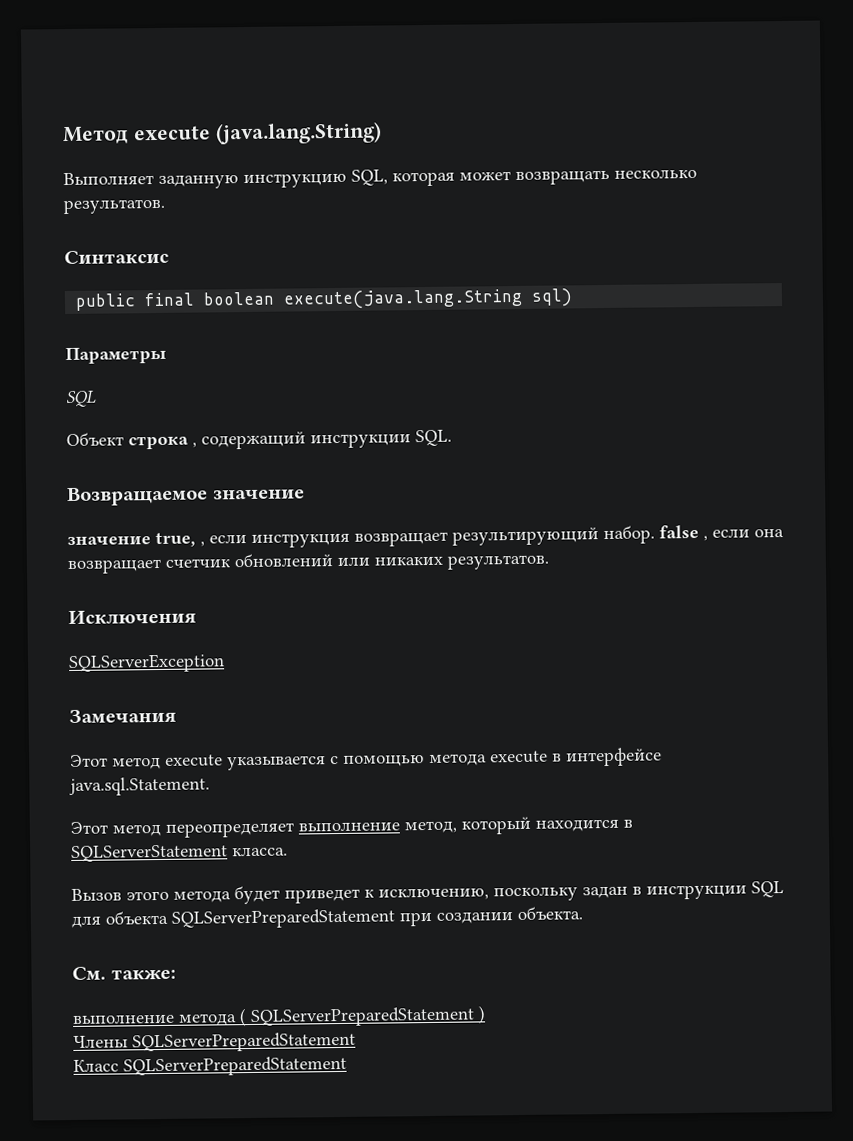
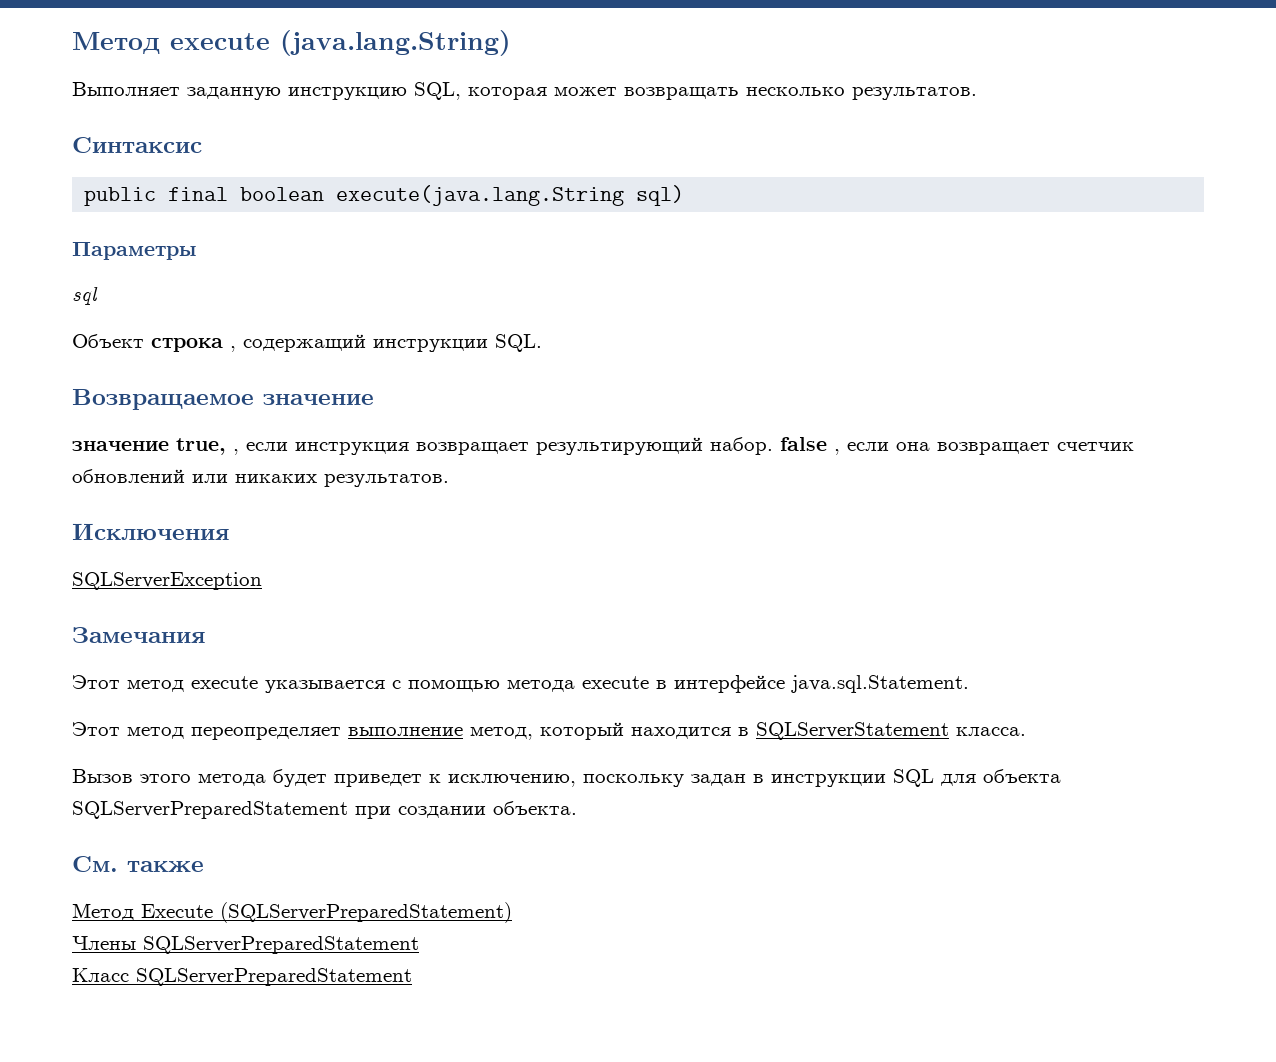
[65,390,97,408] SQL -> [72,286,98,305] sql
[110,968,176,980] [72,1005,486,1027] также: // выполнение метода ( SQLServerPreparedStatement ) -> [127,861,204,872] [72,902,512,923] также // Метод Execute (SQLServerPreparedStatement)

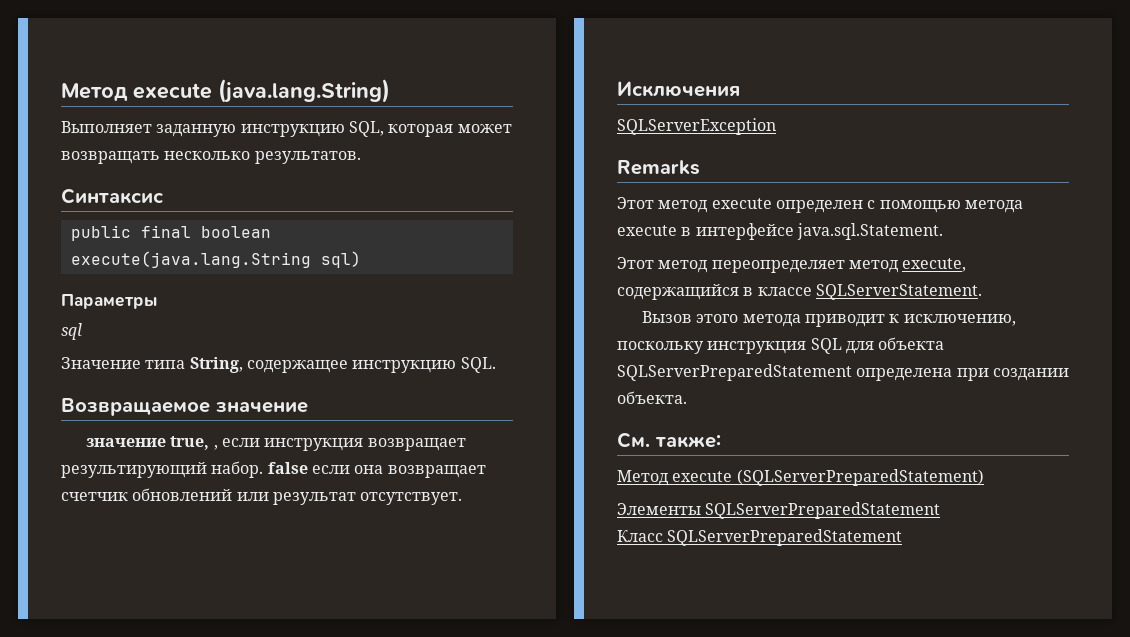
[72,334,488,352] Объект строка , содержащий инструкции -> [61,357,457,373] Значение типа String, содержащее инструкцию
[834,449,840,455] , -> (308, 468) none
[235,474,449,487] никаких результатов. -> [272,492,463,505] результат отсутствует.
[72,627,206,643] Замечания -> [617,160,700,175] Remarks
[265,680,385,693] указывается -> [775,200,863,213] определен
[348,722,1026,740] выполнение метод, который находится в SQLServerStatement класса. -> [848,258,967,273] [617,284,982,300] метод execute, содержащийся в классе SQLServerStatement.
[273,769,422,787] будет приведет -> [804,314,885,327] приводит
[691,774,886,787] задан в инструкции -> [707,341,807,354] инструкция
(348, 810) none -> [856,368,953,381] определена
[127,861,204,872] [72,903,213,921] также // Метод Execute -> [655,435,721,448] [617,470,733,486] также: // Метод execute
[72,936,136,950] Члены -> [617,503,701,515] Элементы

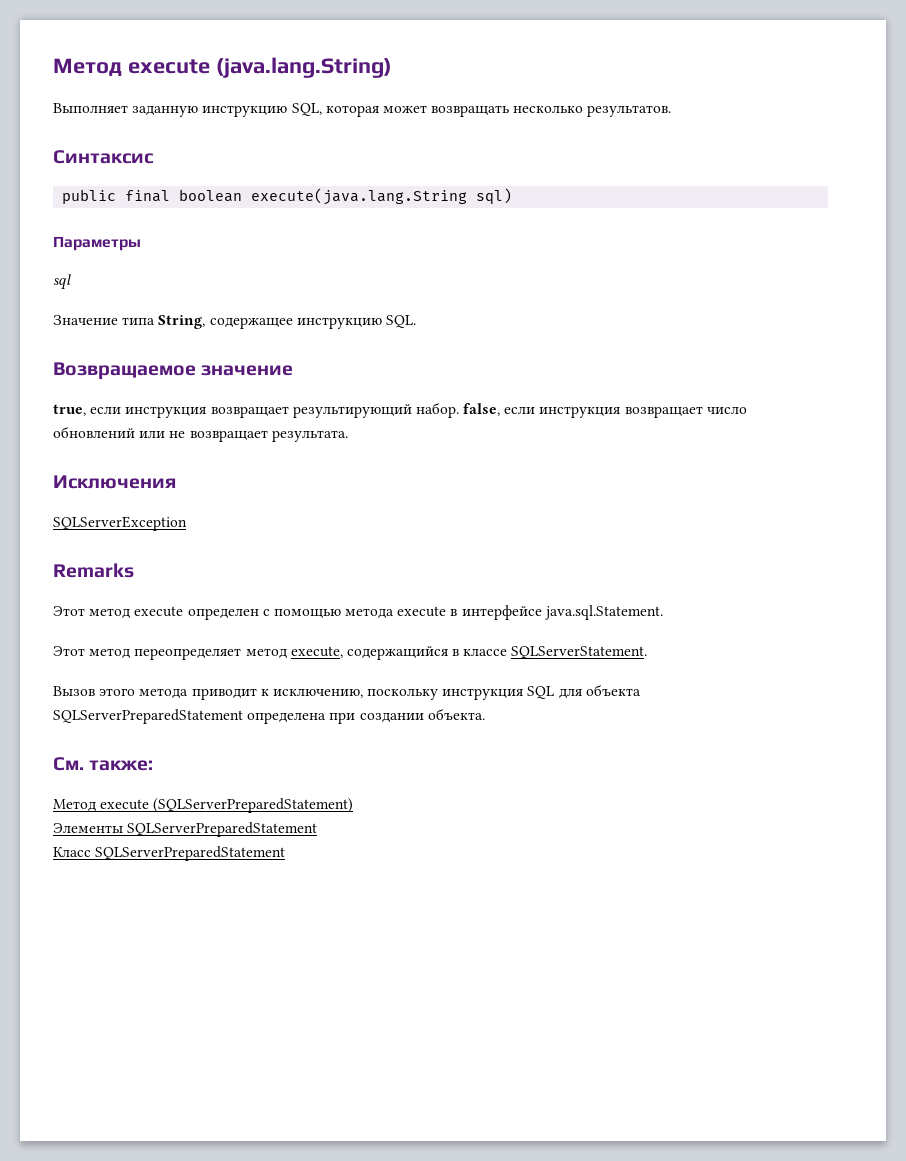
[85,436,218,450] значение true, , -> [53,404,86,416] true,
[267,462,486,478] [61,488,463,505] false если она возвращает счетчик обновлений или результат отсутствует. -> [463,403,747,418] [53,426,348,442] false, если инструкция возвращает число обновлений или не возвращает результата.

